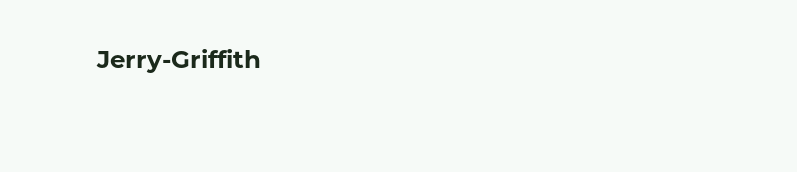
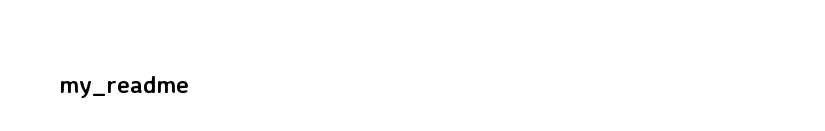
[96,49,261,73] Jerry-Griffith -> [59,76,189,98] my_readme

